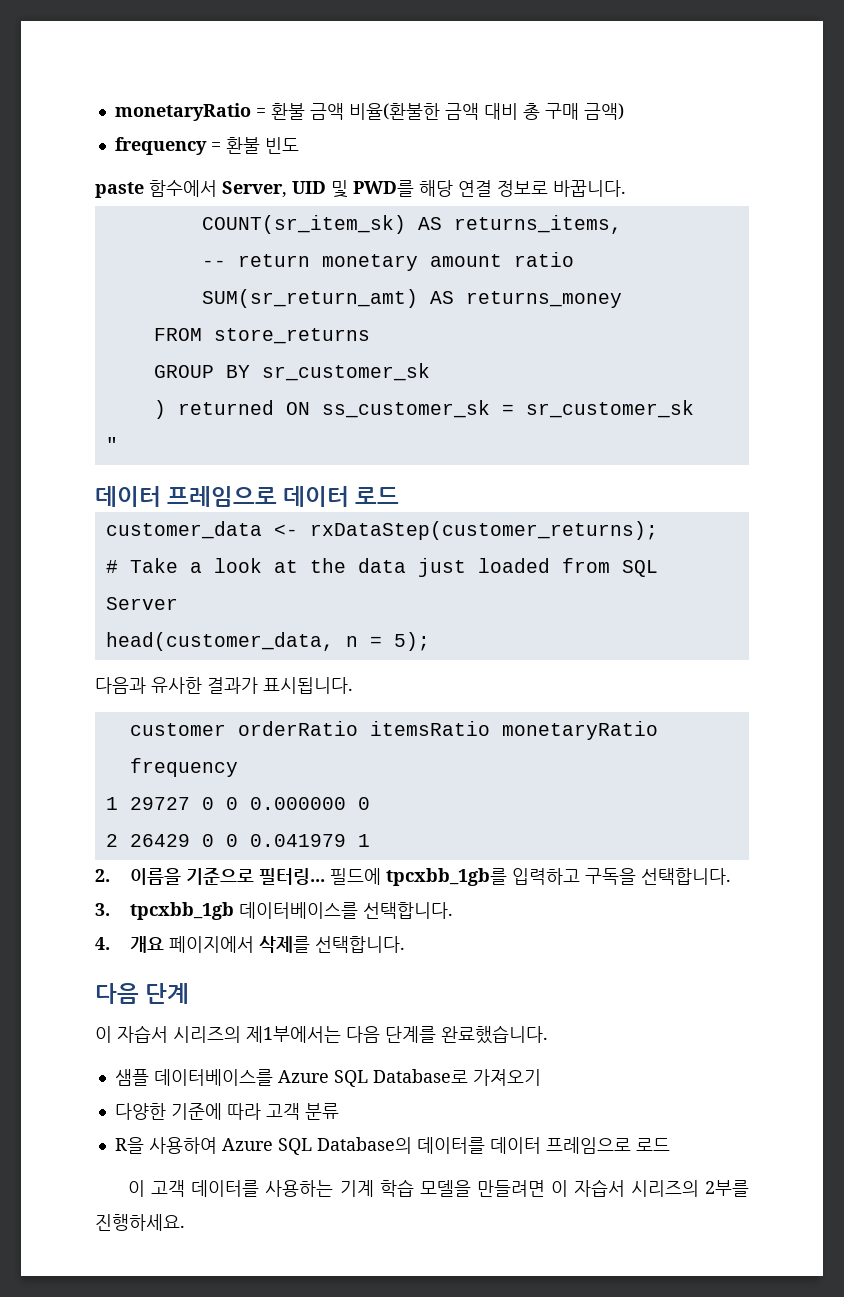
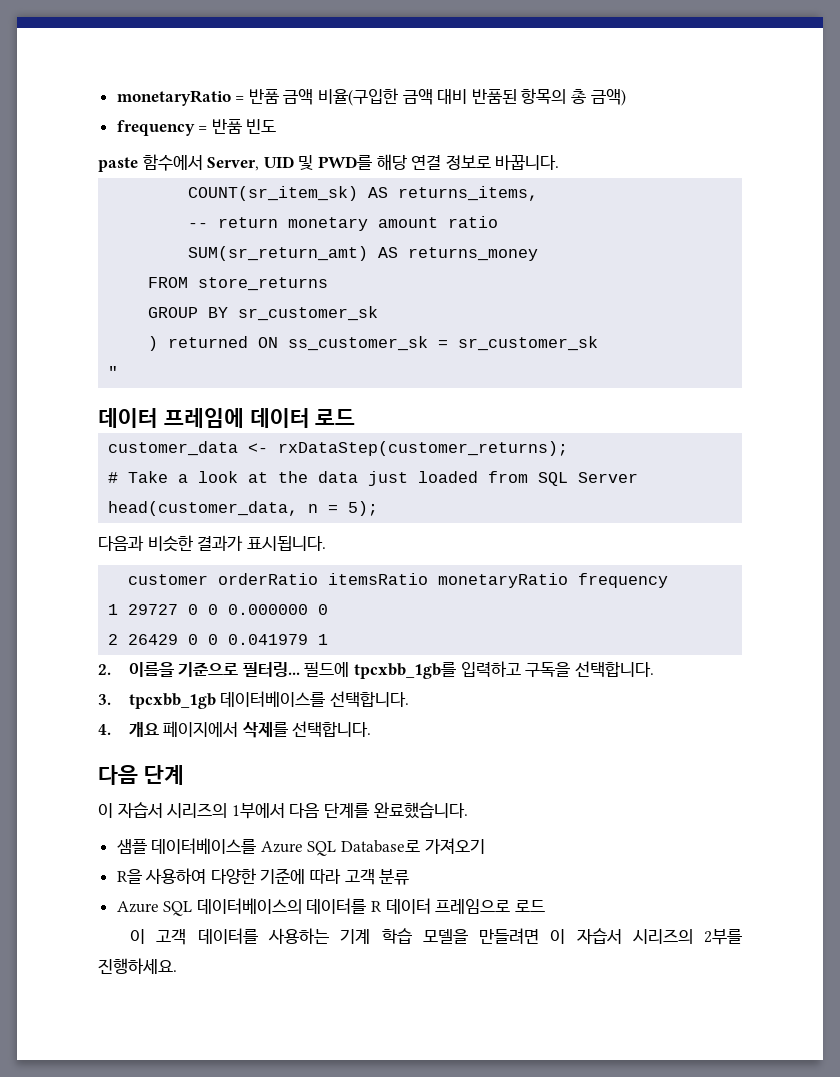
[270,103,579,120] 환불 금액 비율(환불한 금액 대비 총 구매 -> [248,88,587,106] 반품 금액 비율(구입한 금액 대비 반품된 항목의 총
[225,137,260,154] 환불 -> [211,119,242,134] 반품
[167,486,278,507] 프레임으로 -> [163,408,244,428] 프레임에
[151,677,202,694] 유사한 -> [147,535,193,552] 비슷한
[246,1026,341,1043] 제1부에서는 -> [231,803,285,819] 1부에서
(541, 1077) none -> [116,868,207,884] R을 사용하여
[114,1137,485,1155] R을 사용하여 Azure SQL Database의 데이터를 -> [116,898,383,916] Azure SQL 데이터베이스의 데이터를 R

